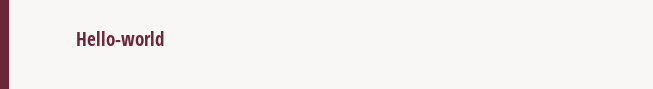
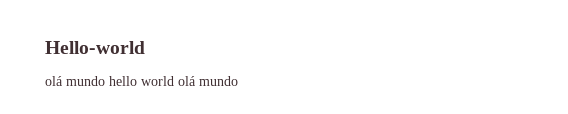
(164, 38) none -> [45,76,238,86] // olá mundo hello world olá mundo

